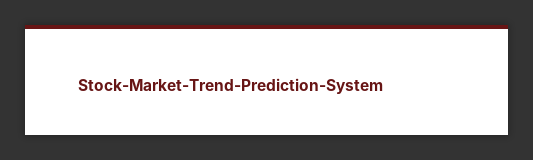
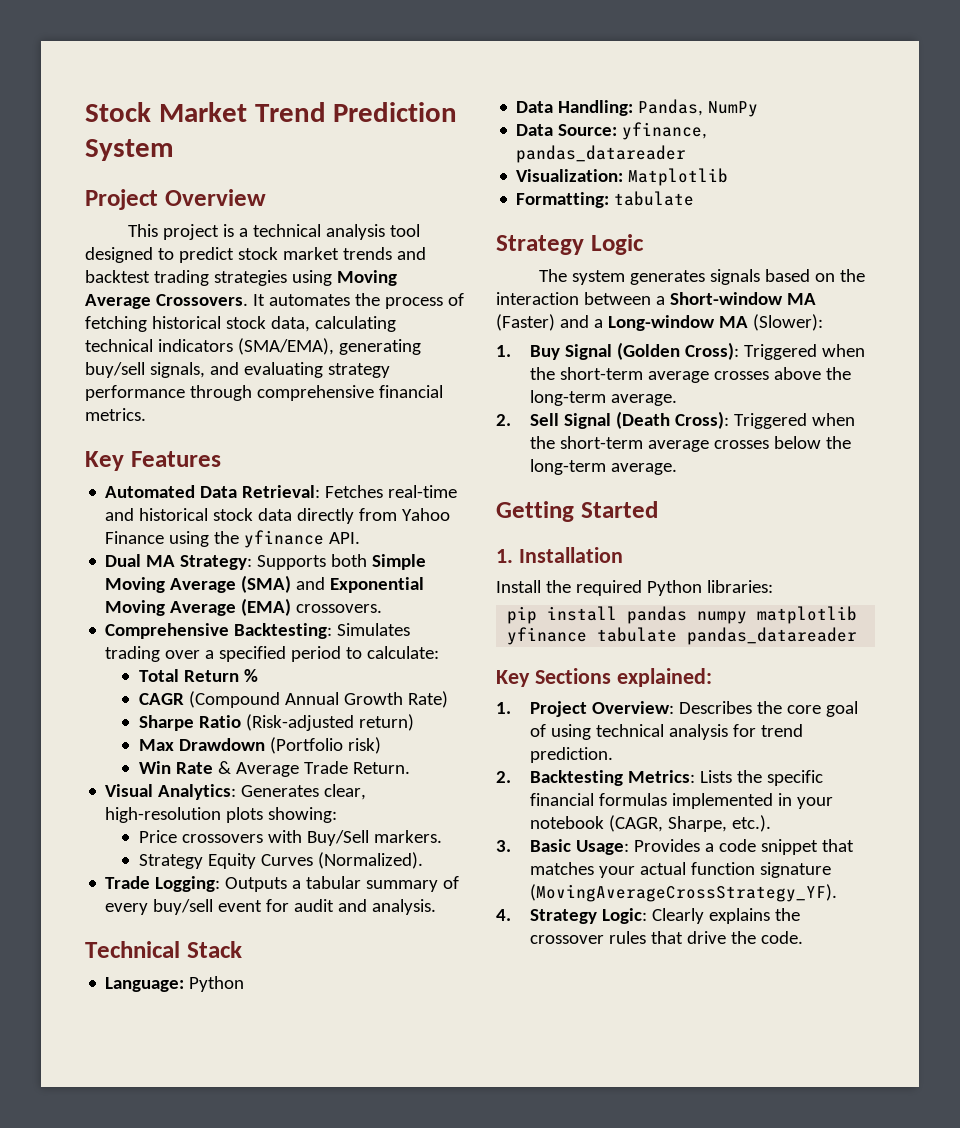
[78,78,383,94] Stock-Market-Trend-Prediction-System -> [85,102,458,122] [85,139,174,161] [85,189,266,210] [128,224,421,240] [85,247,426,263] [85,270,397,286] [85,293,464,309] [85,316,396,332] [85,338,421,355] [85,362,390,378] [85,385,443,401] [85,408,146,421] [85,451,221,471] [105,485,458,498] [105,508,451,524] [105,530,361,548] [105,554,427,570] [105,575,425,593] [105,598,383,616] [105,623,411,639] [105,646,440,662] [139,669,259,682] [139,691,449,708] [139,714,415,731] [139,737,382,754] [139,761,411,777] [105,784,367,800] [105,807,338,823] [139,830,443,846] [139,852,424,869] [105,876,460,892] [105,899,437,915] [85,941,242,958] [105,976,245,992] [516,99,759,117] [516,122,708,140] [516,145,687,163] [516,168,729,186] [516,191,695,208] [496,234,644,255] [539,269,866,285] [496,292,816,305] [496,314,823,331] [496,342,865,360] [529,367,851,383] [529,390,677,406] [496,411,855,429] [529,436,851,452] [529,459,677,475] [496,501,658,522] [496,547,623,563] [496,580,773,596] [507,606,858,624] [507,627,858,645] [496,668,712,687] [496,701,858,717] [529,724,803,740] [529,747,613,763] [496,770,823,786] [529,793,833,809] [529,815,771,832] [496,839,854,855] [529,862,831,878] [529,884,837,902] [496,908,800,924] [529,931,803,944] Stock Market Trend Prediction System // Project Overview // This project is a technical analysis tool designed to predict stock market trends and backtest trading strategies using Moving Average Crossovers. It automates the process of fetching historical stock data, calculating technical indicators (SMA/EMA), generating buy/sell signals, and evaluating strategy performance through comprehensive financial metrics. // Key Features // Automated Data Retrieval: Fetches real-time and historical stock data directly from Yahoo Finance using the yfinance API. // Dual MA Strategy: Supports both Simple Moving Average (SMA) and Exponential Moving Average (EMA) crossovers. // Comprehensive Backtesting: Simulates trading over a specified period to calculate: // Total Return % // CAGR (Compound Annual Growth Rate) // Sharpe Ratio (Risk-adjusted return) // Max Drawdown (Portfolio risk) // Win Rate & Average Trade Return. // Visual Analytics: Generates clear, high-resolution plots showing: // Price crossovers with Buy/Sell markers. // Strategy Equity Curves (Normalized). // Trade Logging: Outputs a tabular summary of every buy/sell event for audit and analysis. // Technical Stack // Language: Python // Data Handling: Pandas, NumPy // Data Source: yfinance, pandas_datareader // Visualization: Matplotlib // Formatting: tabulate // Strategy Logic // The system generates signals based on the interaction between a Short-window MA (Faster) and a Long-window MA (Slower): // 1. Buy Signal (Golden Cross): Triggered when the short-term average crosses above the long-term average. // 2. Sell Signal (Death Cross): Triggered when the short-term average crosses below the long-term average. // Getting Started // 1. Installation // Install the required Python libraries: // pip install pandas numpy matplotlib yfinance tabulate pandas_datareader // Key Sections explained: // 1. Project Overview: Describes the core goal of using technical analysis for trend prediction. // 2. Backtesting Metrics: Lists the specific financial formulas implemented in your notebook (CAGR, Sharpe, etc.). // 3. Basic Usage: Provides a code snippet that matches your actual function signature (MovingAverageCrossStrategy_YF). // 4. Strategy Logic: Clearly explains the crossover rules that drive the code.

